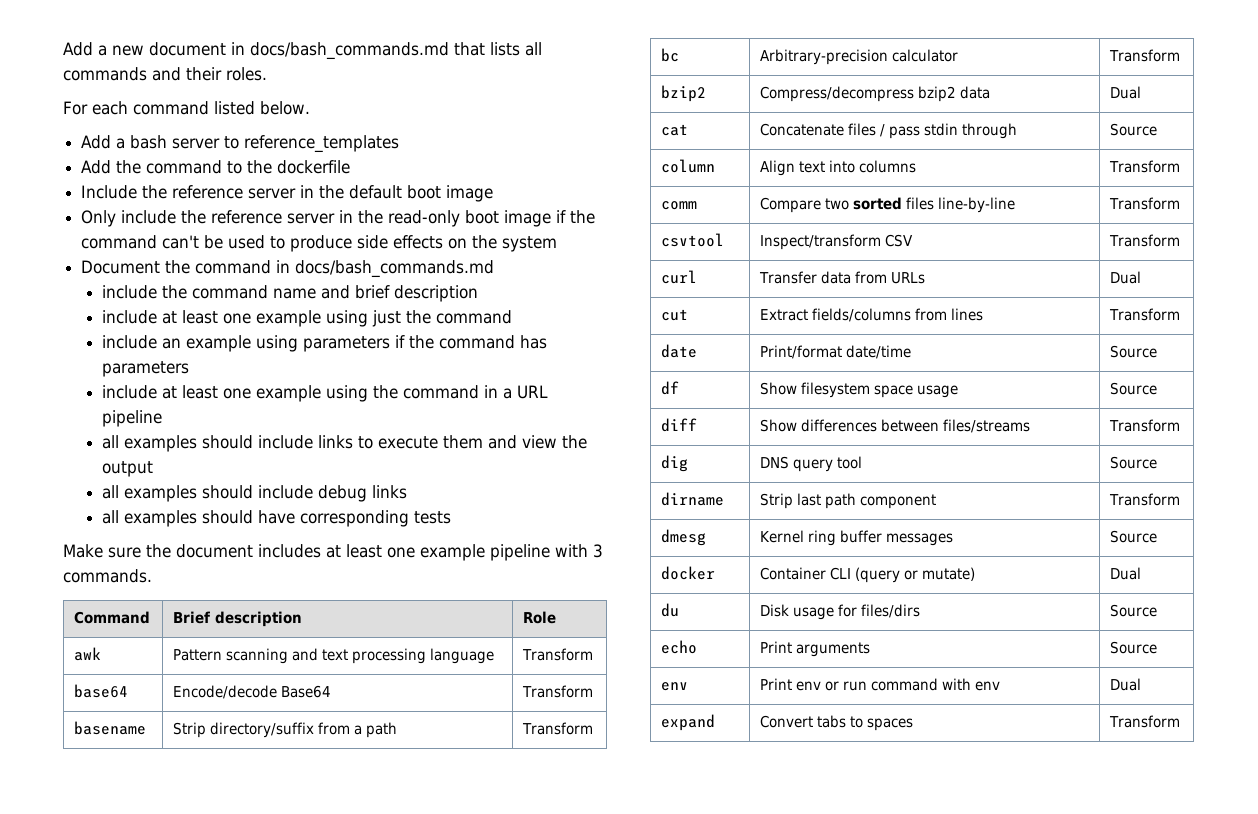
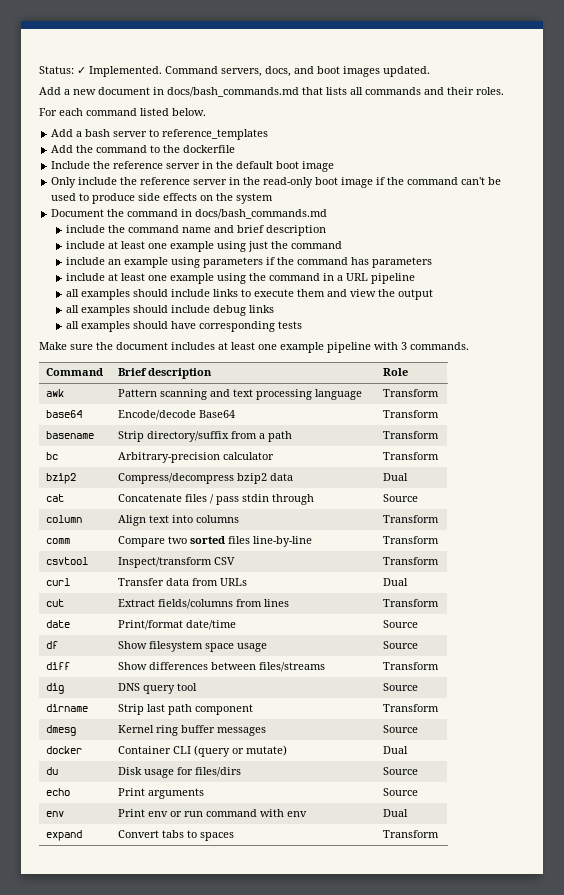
(63, 49) none -> [39,66,430,77] Status: ✓ Implemented. Command servers, docs, and boot images updated. //

